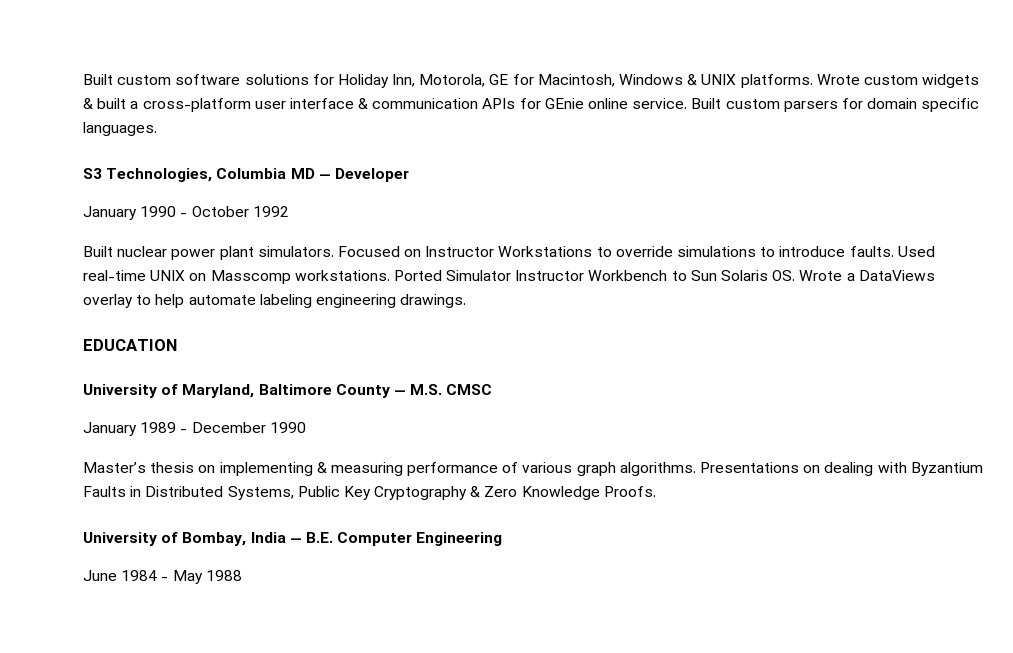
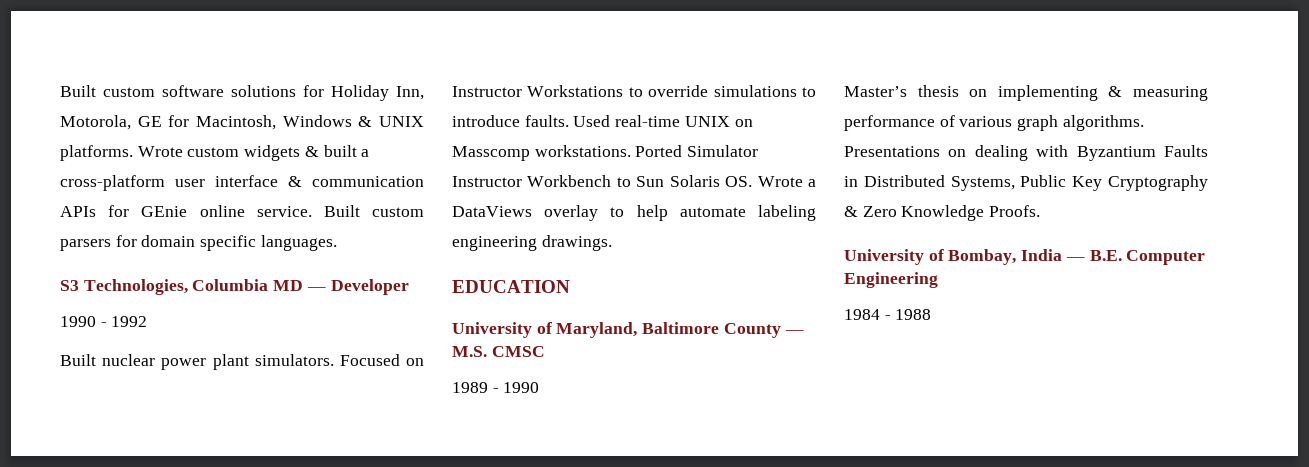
[83,206,137,220] January -> (409, 287) none
[191,206,249,217] October -> (107, 324) none
[83,422,137,436] January -> (545, 351) none
[191,422,266,433] December -> (499, 390) none
[83,570,117,581] June -> (938, 280) none
[172,570,203,584] May -> (891, 317) none

